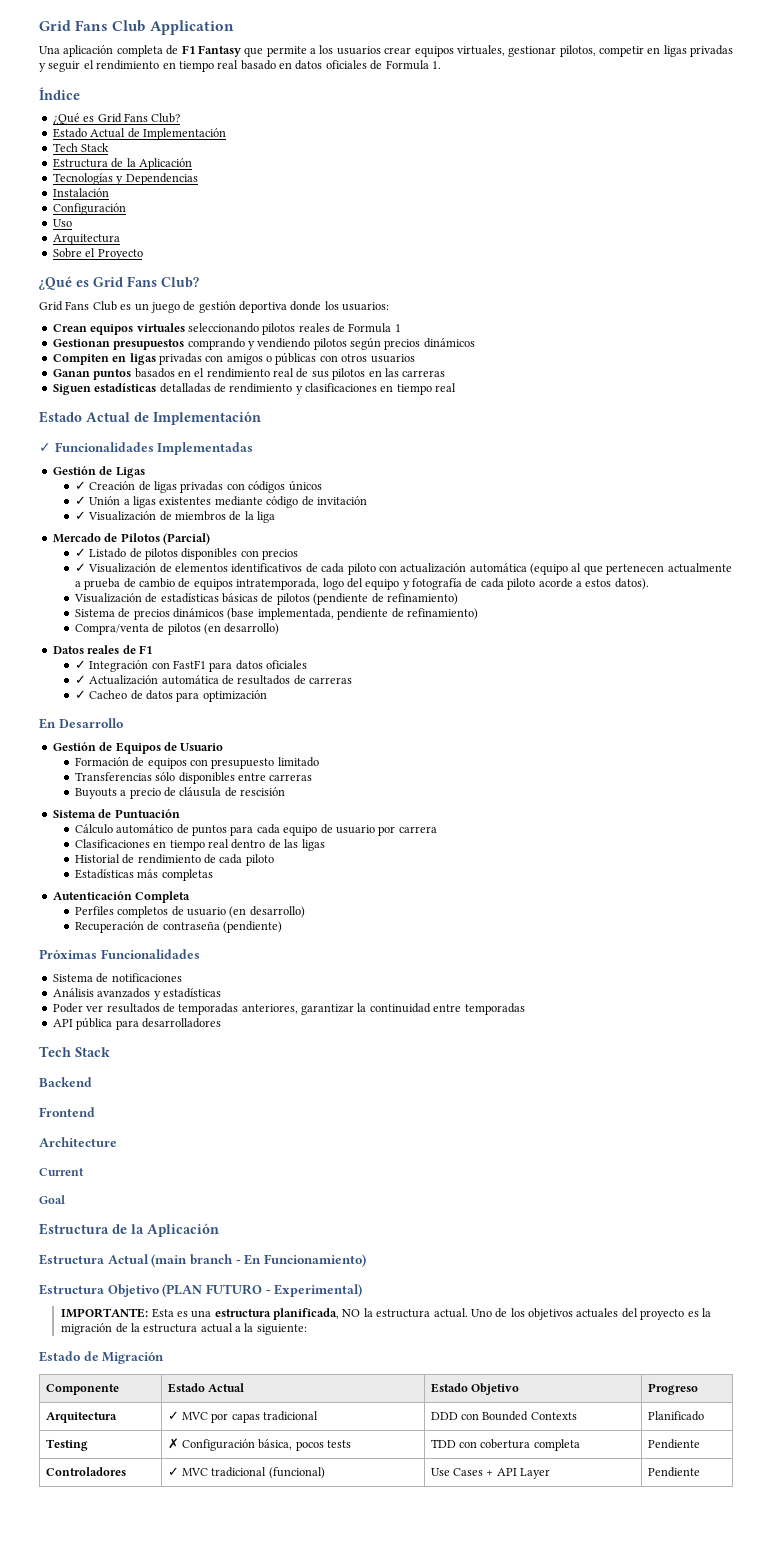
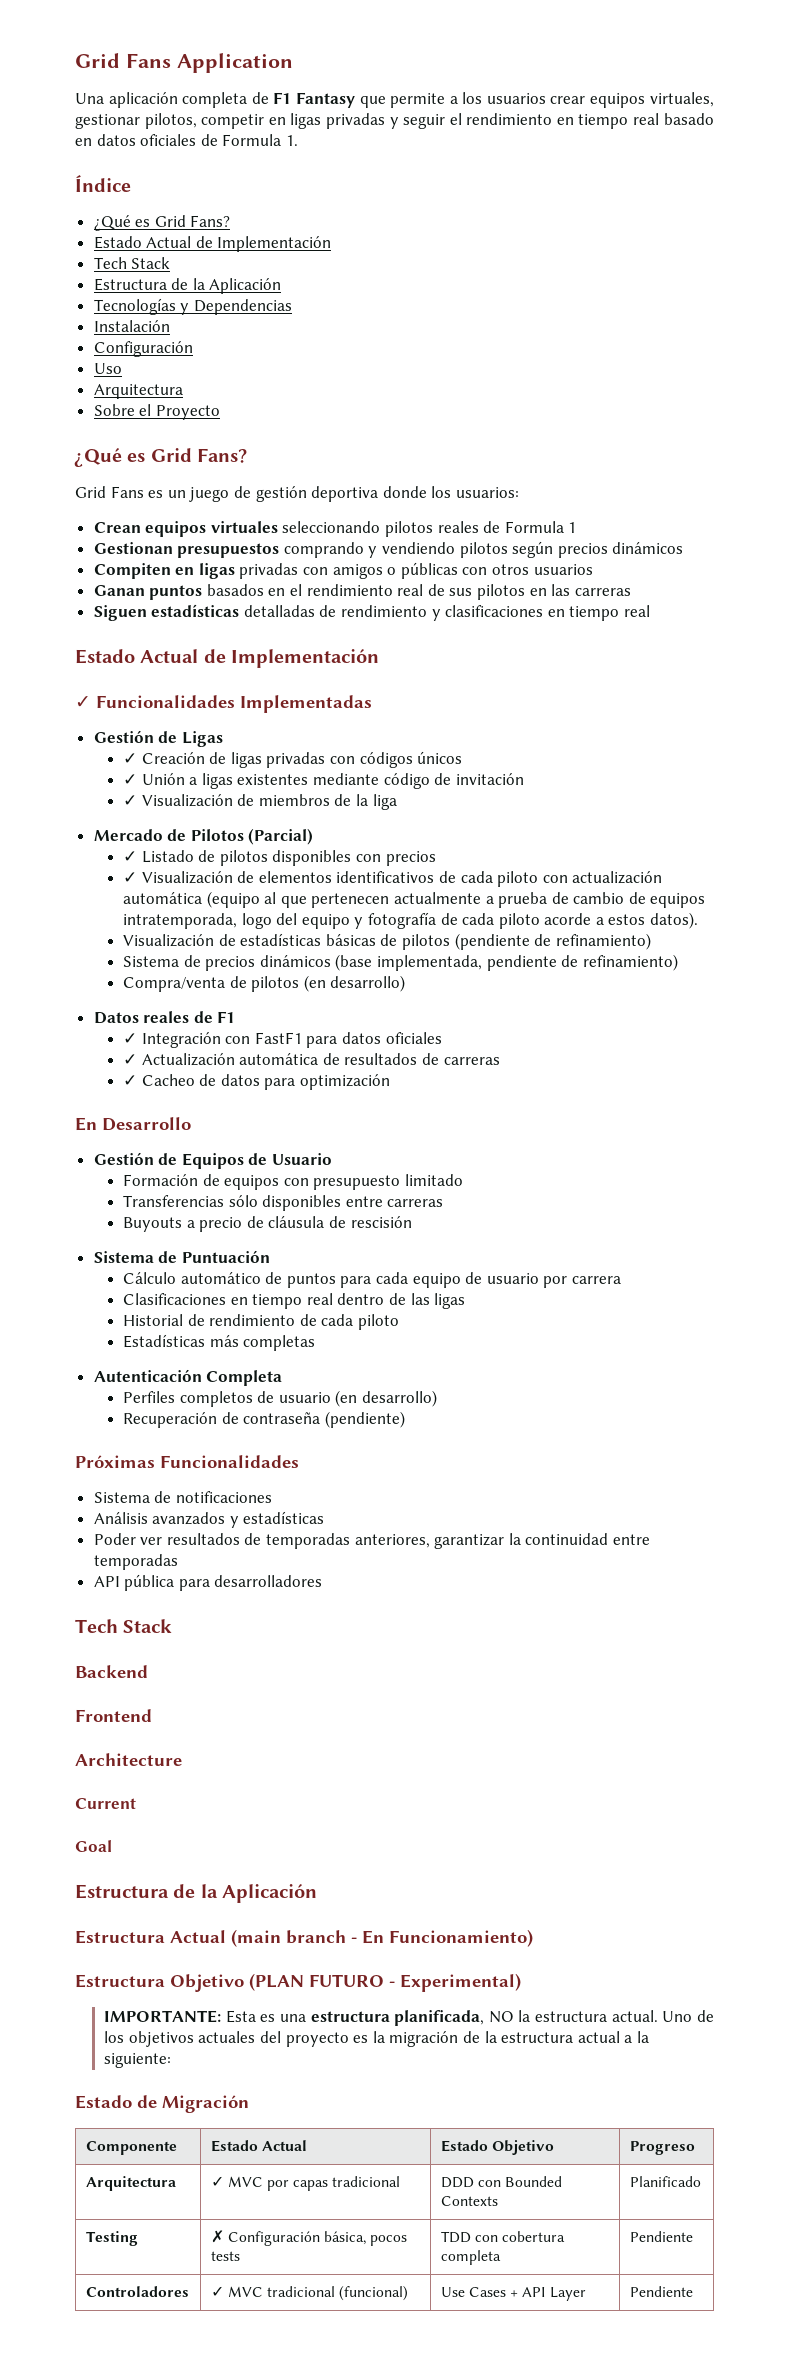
[39,20,146,32] Grid Fans Club -> [75,53,171,68] Grid Fans
[123,113,181,123] Fans Club? -> [190,215,231,227] Fans?
[127,276,199,288] [39,301,117,311] Fans Club? // Grid Fans Club -> [197,448,248,463] [75,486,144,498] Fans? // Grid Fans

